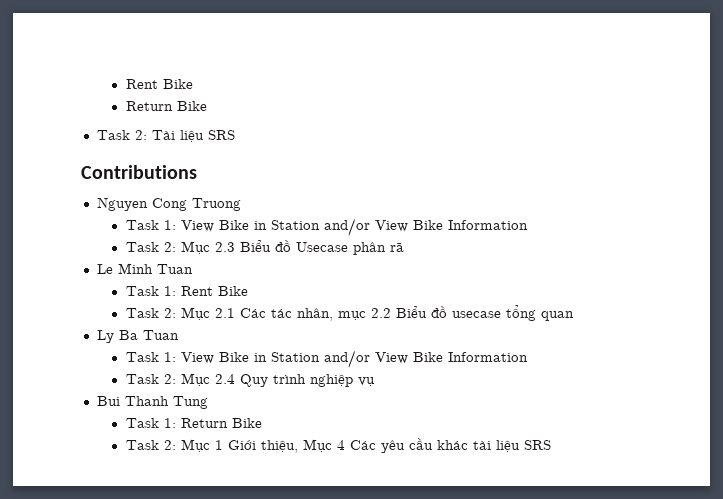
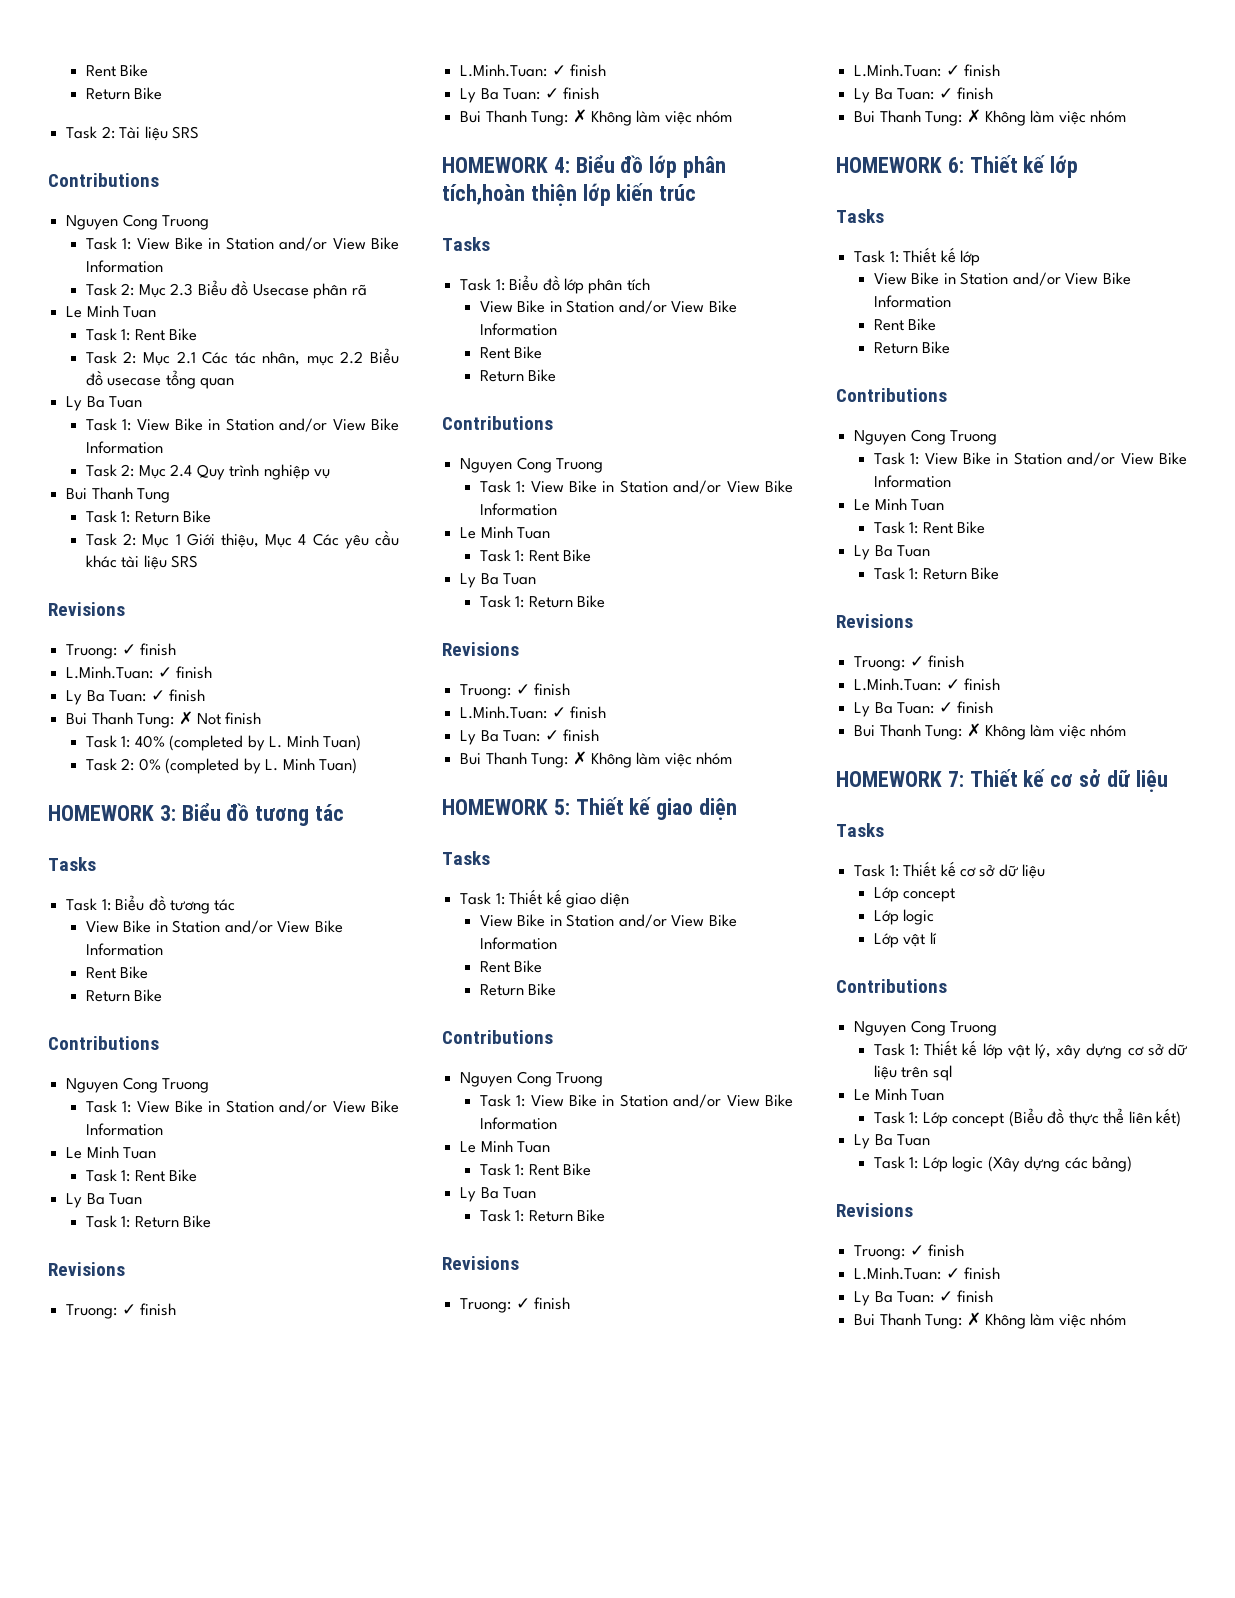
(551, 445) none -> [48,602,125,616] [66,643,177,659] [66,666,213,679] [66,689,205,705] [66,711,262,728] [85,735,362,751] [85,758,358,774] [48,803,345,826] [48,857,96,871] [66,895,236,914] [85,920,343,934] [85,943,163,956] [85,966,149,979] [85,989,163,1002] [48,1036,159,1050] [66,1077,210,1093] [85,1100,400,1114] [85,1123,163,1136] [66,1146,157,1159] [85,1169,198,1182] [66,1193,143,1208] [85,1215,212,1228] [48,1262,125,1276] [66,1303,177,1319] [460,64,607,77] [460,87,599,103] [460,109,733,126] [442,155,727,178] [442,183,697,206] [442,237,490,251] [460,275,650,294] [479,300,737,314] [479,323,557,336] [479,346,543,359] [479,369,557,382] [442,416,553,430] [460,457,604,473] [479,480,793,494] [479,503,557,516] [460,526,551,539] [479,549,592,562] [460,573,537,588] [479,595,606,608] [442,642,519,656] [460,683,571,699] [460,706,607,719] [460,729,599,745] [460,751,733,768] [442,797,738,820] [442,851,490,865] [460,889,630,908] [479,914,737,928] [479,937,557,950] [479,960,543,973] [479,983,557,996] [442,1030,553,1044] [460,1071,604,1087] [479,1094,793,1108] [479,1117,557,1130] [460,1140,551,1153] [479,1163,592,1176] [460,1187,537,1202] [479,1209,606,1222] [442,1256,519,1270] [460,1297,571,1313] [854,64,1001,77] [854,87,993,103] [854,109,1127,126] [836,155,1079,178] [836,209,884,223] [854,247,980,266] [873,272,1131,286] [873,295,951,308] [873,318,937,331] [873,341,951,354] [836,388,947,402] [854,429,998,445] [873,452,1187,466] [873,475,951,488] [854,498,945,511] [873,521,986,534] [854,545,931,560] [873,567,1000,580] [836,614,913,628] [854,655,965,671] [854,678,1001,691] [854,701,993,717] [854,723,1127,740] [836,769,1168,792] [836,823,884,837] [854,861,1046,879] [873,887,956,902] [873,909,935,925] [873,932,937,948] [836,979,947,993] [854,1020,998,1036] [873,1040,1187,1059] [873,1065,952,1081] [854,1088,945,1101] [873,1108,1181,1127] [854,1134,931,1149] [873,1156,1133,1172] [836,1203,913,1217] [854,1244,965,1260] [854,1267,1001,1280] [854,1290,993,1306] [854,1312,1127,1329] // Revisions // Truong: ✓ finish // L.Minh.Tuan: ✓ finish // Ly Ba Tuan: ✓ finish // Bui Thanh Tung: ✗ Not finish // Task 1: 40% (completed by L. Minh Tuan) // Task 2: 0% (completed by L. Minh Tuan) // HOMEWORK 3: Biểu đồ tương tác // Tasks // Task 1: Biểu đồ tương tác // View Bike in Station and/or View Bike Information // Rent Bike // Return Bike // Contributions // Nguyen Cong Truong // Task 1: View Bike in Station and/or View Bike Information // Le Minh Tuan // Task 1: Rent Bike // Ly Ba Tuan // Task 1: Return Bike // Revisions // Truong: ✓ finish // L.Minh.Tuan: ✓ finish // Ly Ba Tuan: ✓ finish // Bui Thanh Tung: ✗ Không làm việc nhóm // HOMEWORK 4: Biểu đồ lớp phân tích,hoàn thiện lớp kiến trúc // Tasks // Task 1: Biểu đồ lớp phân tích // View Bike in Station and/or View Bike Information // Rent Bike // Return Bike // Contributions // Nguyen Cong Truong // Task 1: View Bike in Station and/or View Bike Information // Le Minh Tuan // Task 1: Rent Bike // Ly Ba Tuan // Task 1: Return Bike // Revisions // Truong: ✓ finish // L.Minh.Tuan: ✓ finish // Ly Ba Tuan: ✓ finish // Bui Thanh Tung: ✗ Không làm việc nhóm // HOMEWORK 5: Thiết kế giao diện // Tasks // Task 1: Thiết kế giao diện // View Bike in Station and/or View Bike Information // Rent Bike // Return Bike // Contributions // Nguyen Cong Truong // Task 1: View Bike in Station and/or View Bike Information // Le Minh Tuan // Task 1: Rent Bike // Ly Ba Tuan // Task 1: Return Bike // Revisions // Truong: ✓ finish // L.Minh.Tuan: ✓ finish // Ly Ba Tuan: ✓ finish // Bui Thanh Tung: ✗ Không làm việc nhóm // HOMEWORK 6: Thiết kế lớp // Tasks // Task 1: Thiết kế lớp // View Bike in Station and/or View Bike Information // Rent Bike // Return Bike // Contributions // Nguyen Cong Truong // Task 1: View Bike in Station and/or View Bike Information // Le Minh Tuan // Task 1: Rent Bike // Ly Ba Tuan // Task 1: Return Bike // Revisions // Truong: ✓ finish // L.Minh.Tuan: ✓ finish // Ly Ba Tuan: ✓ finish // Bui Thanh Tung: ✗ Không làm việc nhóm // HOMEWORK 7: Thiết kế cơ sở dữ liệu // Tasks // Task 1: Thiết kế cơ sở dữ liệu // Lớp concept // Lớp logic // Lớp vật lí // Contributions // Nguyen Cong Truong // Task 1: Thiết kế lớp vật lý, xây dựng cơ sở dữ liệu trên sql // Le Minh Tuan // Task 1: Lớp concept (Biểu đồ thực thể liên kết) // Ly Ba Tuan // Task 1: Lớp logic (Xây dựng các bảng) // Revisions // Truong: ✓ finish // L.Minh.Tuan: ✓ finish // Ly Ba Tuan: ✓ finish // Bui Thanh Tung: ✗ Không làm việc nhóm

